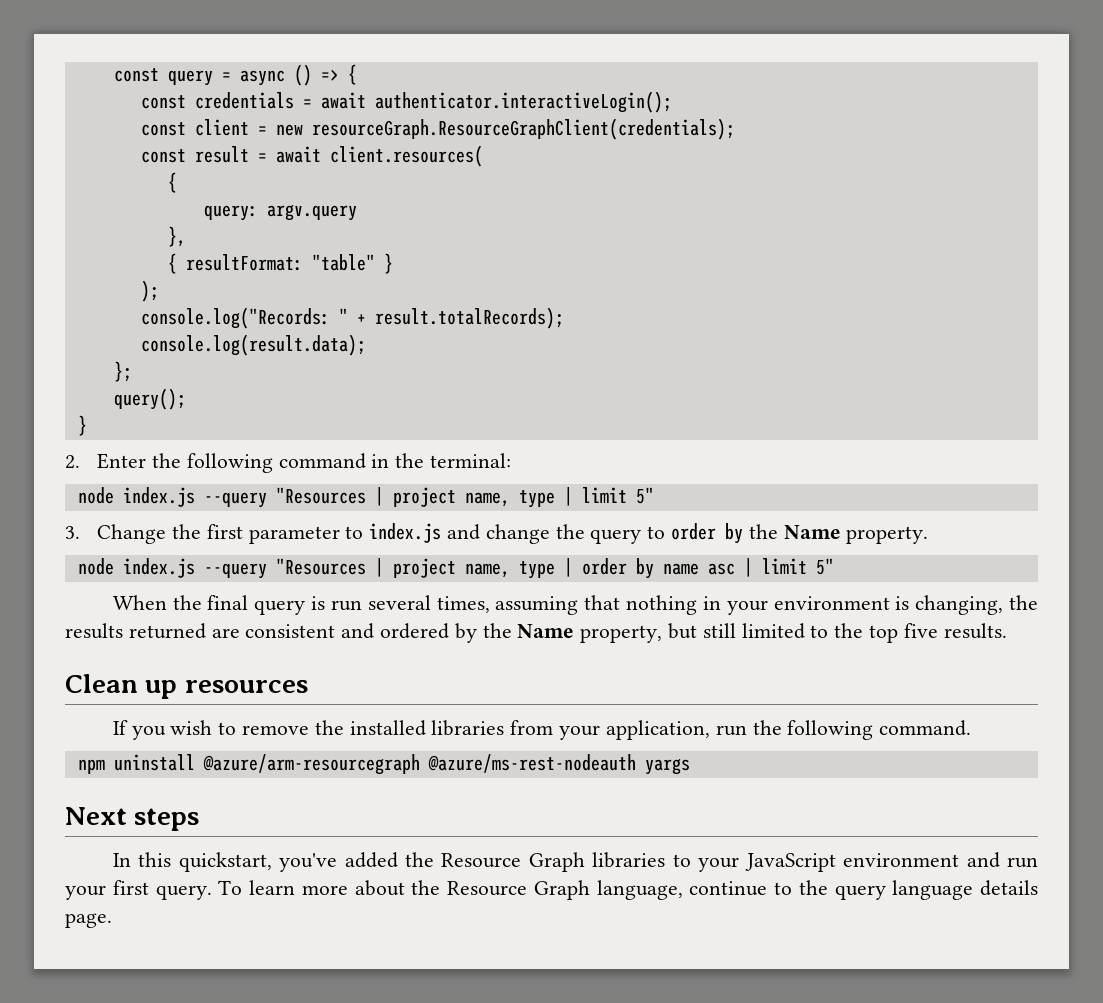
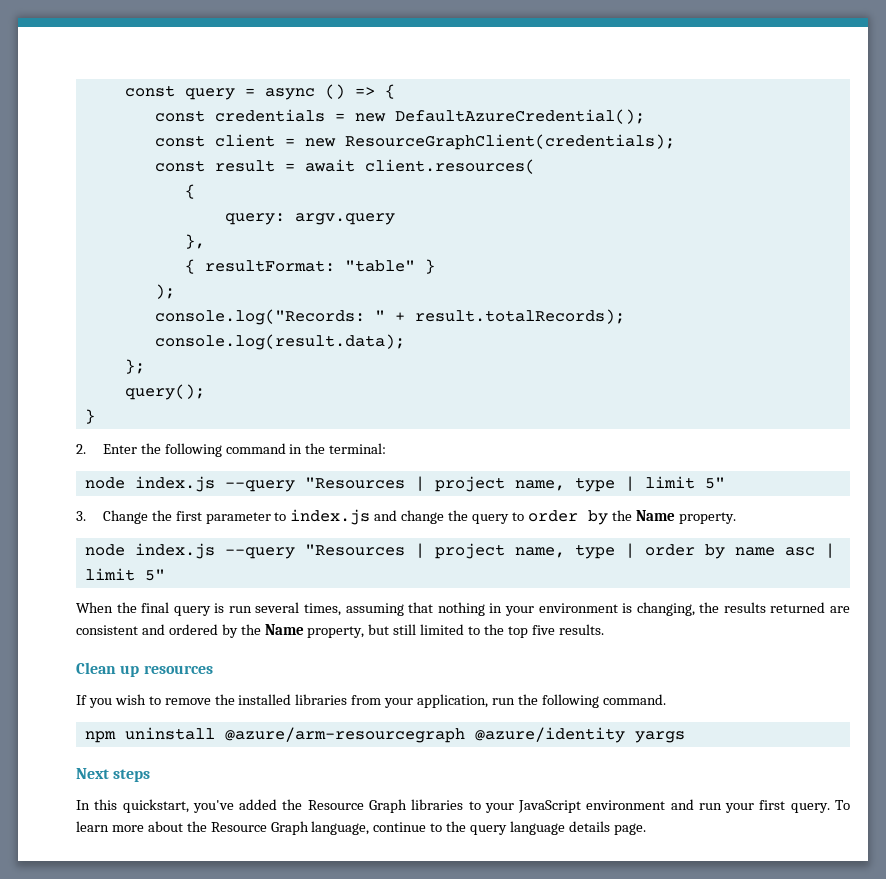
[320,91,672,113] await authenticator.interactiveLogin(); -> [354,109,645,124] new DefaultAzureCredential();
[311,118,735,140] resourceGraph.ResourceGraphClient(credentials); -> [344,134,675,150] ResourceGraphClient(credentials);
[427,754,636,773] @azure/ms-rest-nodeauth -> [474,727,625,743] @azure/identity

